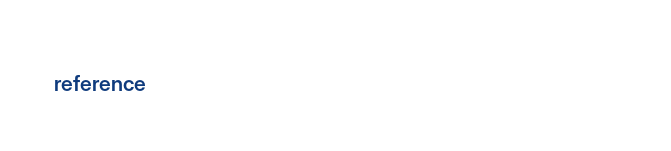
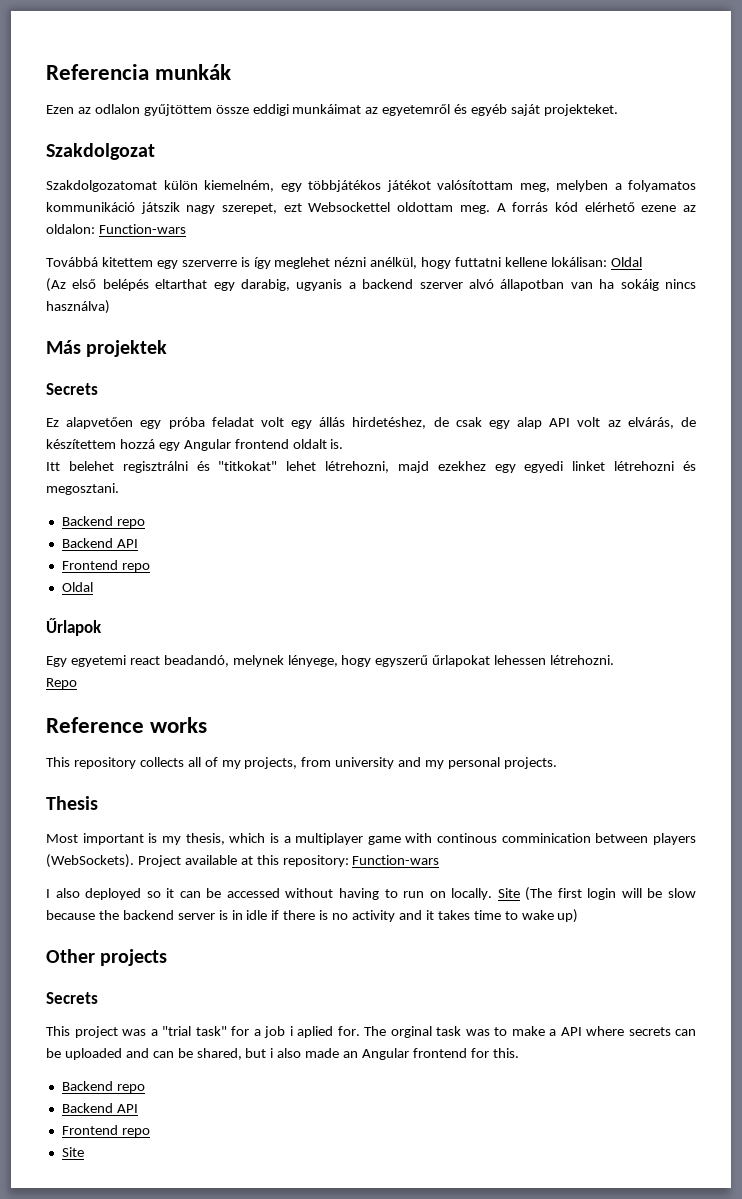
[54,75,146,91] reference -> [46,64,232,80] [46,104,618,116] [46,143,155,160] [46,180,696,192] [46,202,696,214] [46,224,186,234] [46,257,642,269] [46,278,696,292] [46,300,110,314] [46,340,168,357] [46,383,98,395] [46,417,696,429] [46,439,344,451] [46,461,696,473] [46,483,119,495] [61,516,145,528] [61,538,138,548] [61,560,150,572] [61,582,93,592] [46,618,102,636] [46,655,615,667] [46,678,77,689] [46,717,208,733] [46,757,557,769] [46,796,98,810] [46,833,696,845] [46,854,440,868] [46,887,696,901] [46,909,579,923] [46,949,168,966] [46,992,98,1004] [46,1026,696,1038] [46,1048,519,1060] [61,1081,145,1093] [61,1103,138,1113] [61,1125,150,1137] [61,1147,84,1157] Referencia munkák // Ezen az odlalon gyűjtöttem össze eddigi munkáimat az egyetemről és egyéb saját projekteket. // Szakdolgozat // Szakdolgozatomat külön kiemelném, egy többjátékos játékot valósítottam meg, melyben a folyamatos kommunikáció játszik nagy szerepet, ezt Websockettel oldottam meg. A forrás kód elérhető ezene az oldalon: Function-wars // Továbbá kitettem egy szerverre is így meglehet nézni anélkül, hogy futtatni kellene lokálisan: Oldal // (Az első belépés eltarthat egy darabig, ugyanis a backend szerver alvó állapotban van ha sokáig nincs használva) // Más projektek // Secrets // Ez alapvetően egy próba feladat volt egy állás hirdetéshez, de csak egy alap API volt az elvárás, de készítettem hozzá egy Angular frontend oldalt is. // Itt belehet regisztrálni és "titkokat" lehet létrehozni, majd ezekhez egy egyedi linket létrehozni és megosztani. // Backend repo // Backend API // Frontend repo // Oldal // Űrlapok // Egy egyetemi react beadandó, melynek lényege, hogy egyszerű űrlapokat lehessen létrehozni. // Repo // Reference works // This repository collects all of my projects, from university and my personal projects. // Thesis // Most important is my thesis, which is a multiplayer game with continous comminication between players (WebSockets). Project available at this repository: Function-wars // I also deployed so it can be accessed without having to run on locally. Site (The first login will be slow because the backend server is in idle if there is no activity and it takes time to wake up) // Other projects // Secrets // This project was a "trial task" for a job i aplied for. The orginal task was to make a API where secrets can be uploaded and can be shared, but i also made an Angular frontend for this. // Backend repo // Backend API // Frontend repo // Site

